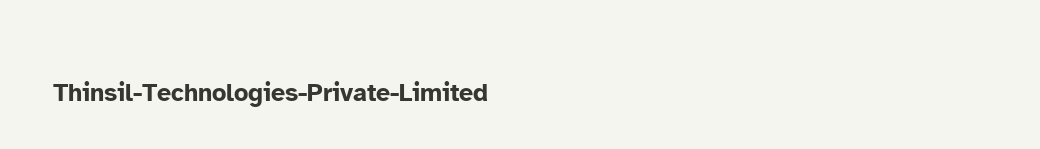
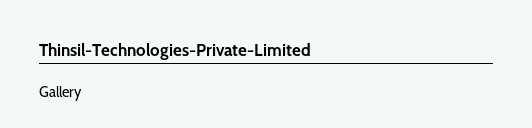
(488, 94) none -> [39,86,82,101] // Gallery

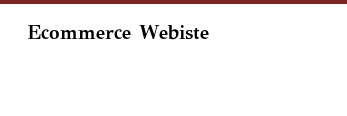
[39,43,311,60] [39,86,82,101] Thinsil-Technologies-Private-Limited // Gallery -> [27,25,209,40] Ecommerce Webiste

